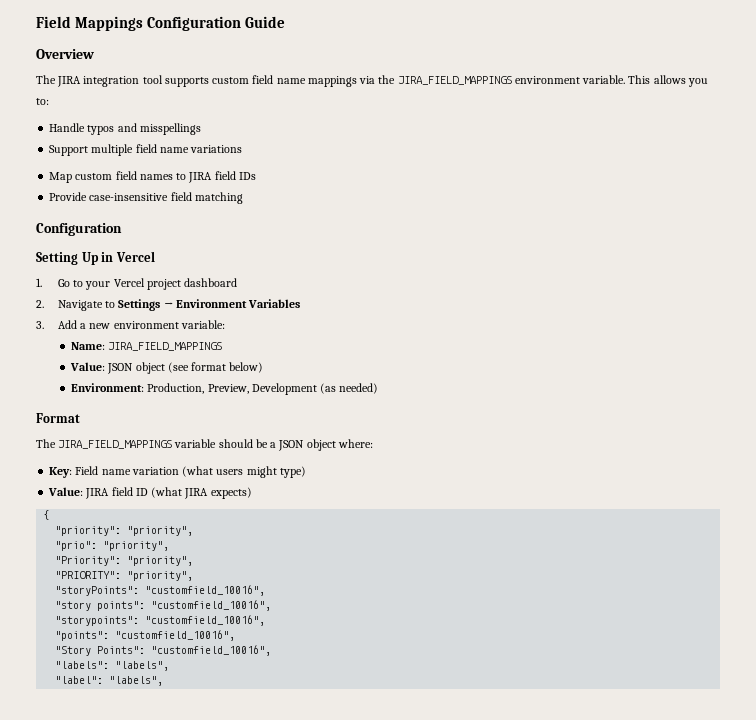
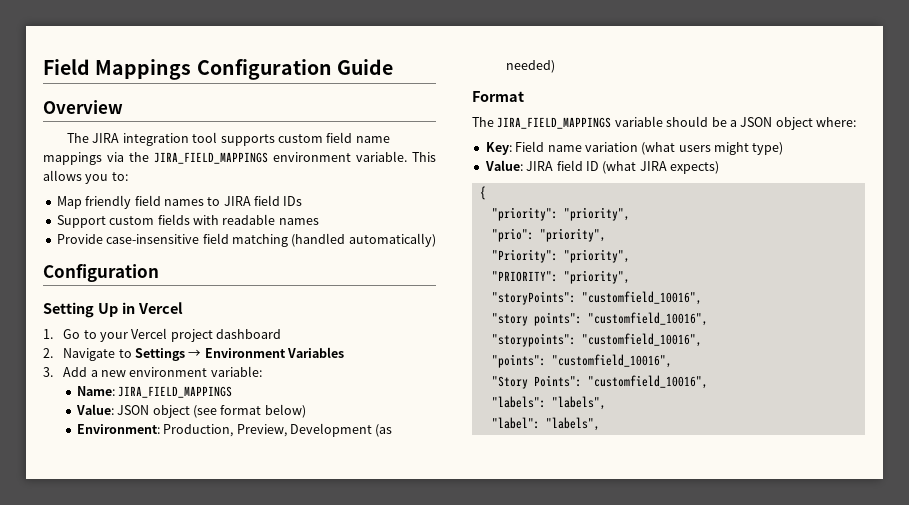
[49,123,201,135] [49,144,243,156] // Handle typos and misspellings // Support multiple field name variations -> (128, 176) none
[75,173,113,180] custom -> [85,195,132,209] friendly
(256, 176) none -> [56,214,319,228] // Support custom fields with readable names
(243, 198) none -> [291,233,436,247] (handled automatically)

